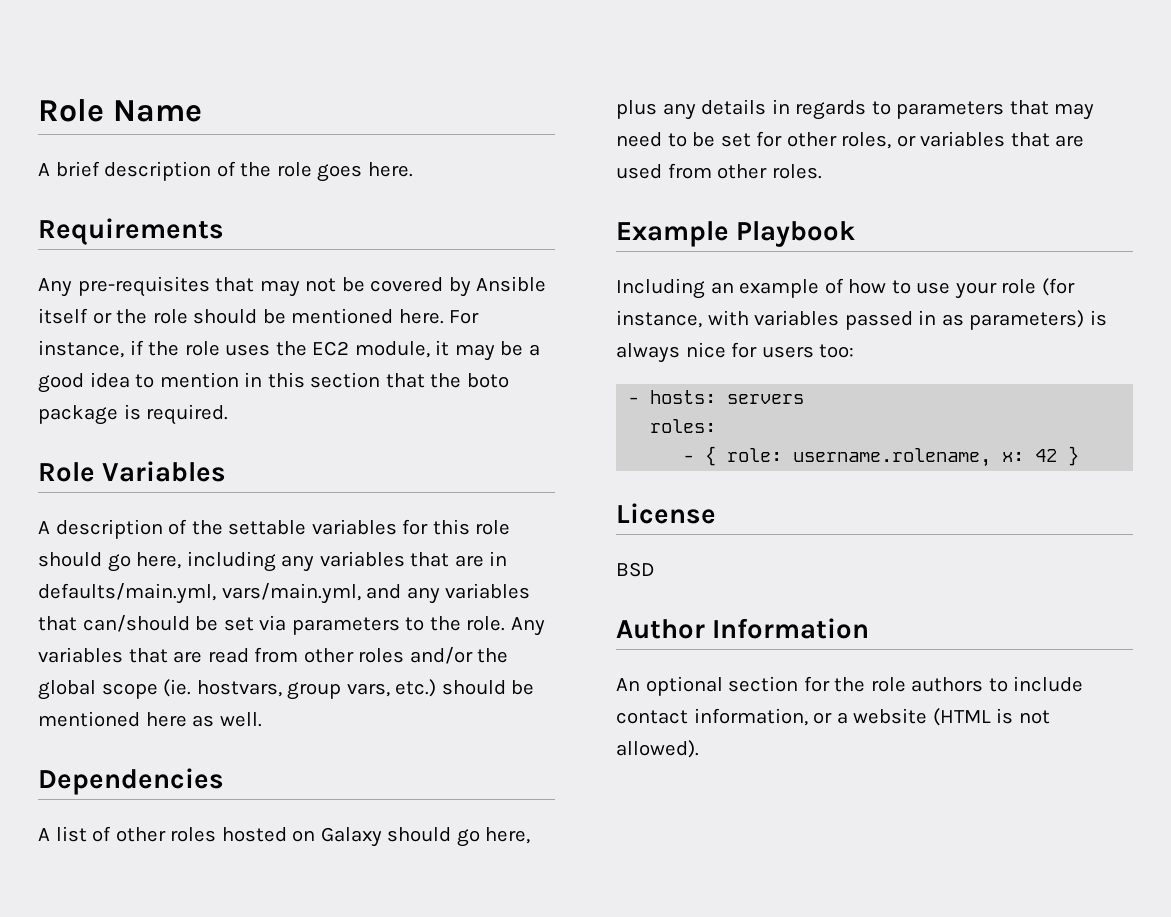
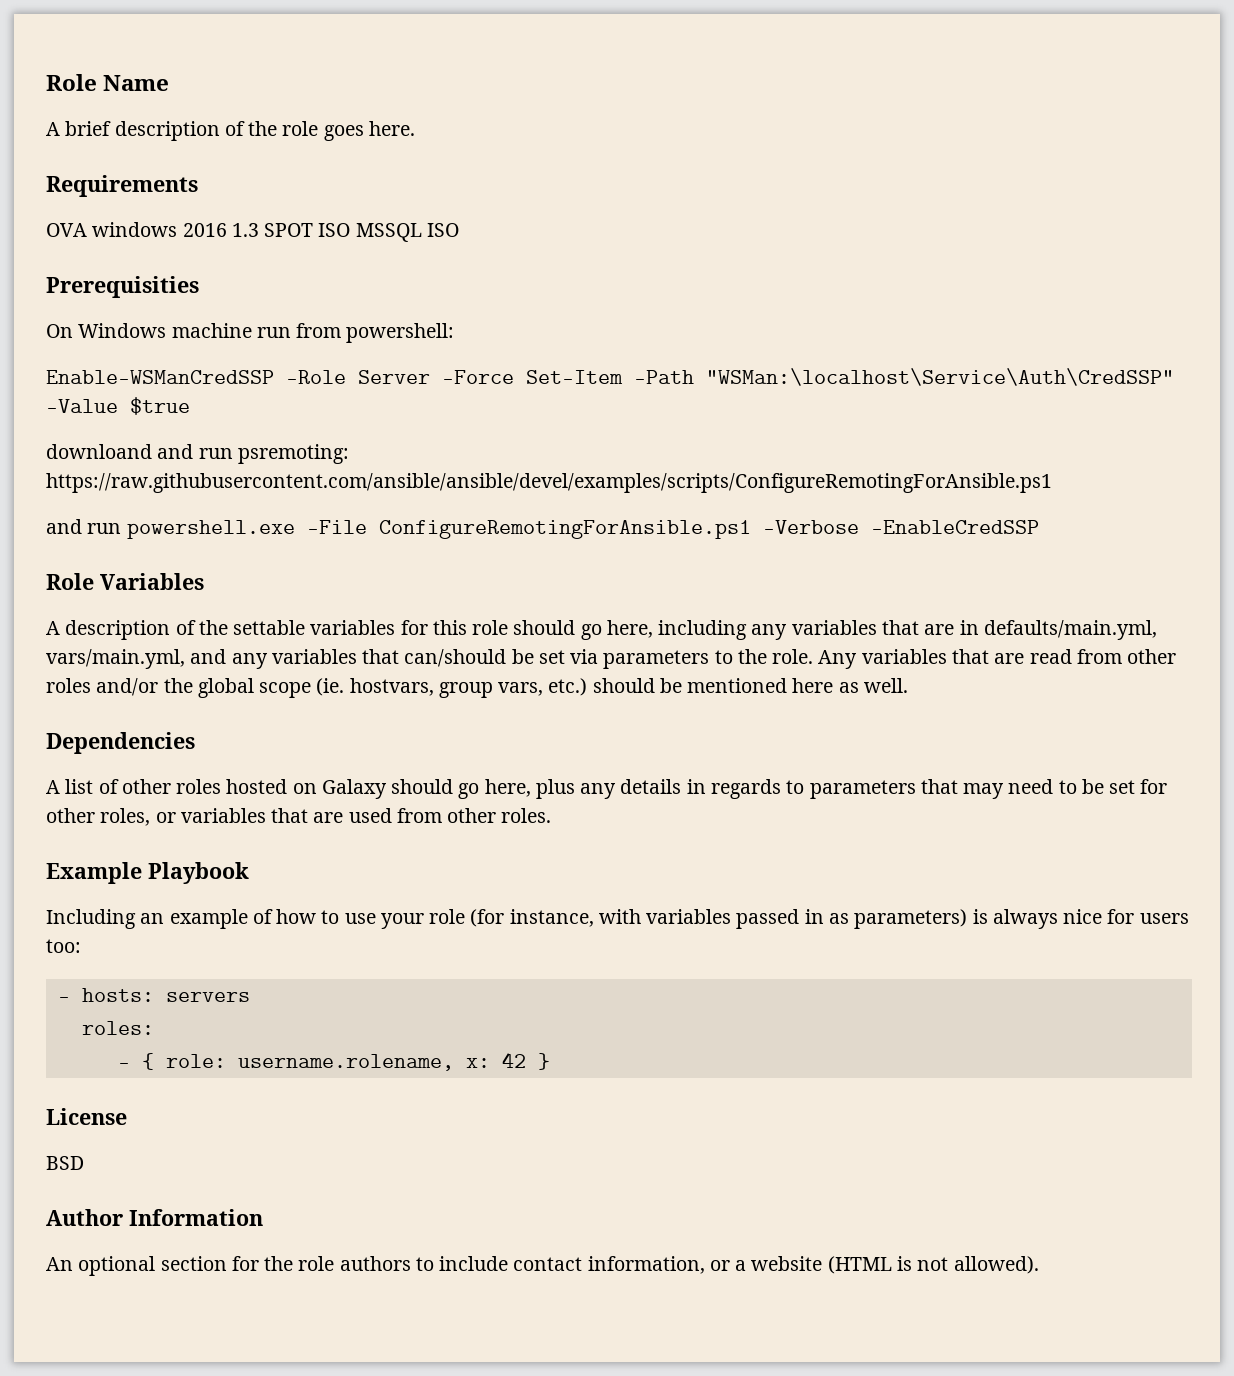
[38,276,547,297] [38,308,480,324] [38,340,540,361] [38,372,509,393] [38,404,229,425] Any pre-requisites that may not be covered by Ansible itself or the role should be mentioned here. For instance, if the role uses the EC2 module, it may be a good idea to mention in this section that the boto package is required. -> [46,222,459,242] [46,276,199,298] [46,323,455,343] [46,368,1174,386] [46,397,190,415] [46,444,349,464] [46,473,1052,493] [46,519,1039,539] OVA windows 2016 1.3 SPOT ISO MSSQL ISO // Prerequisities // On Windows machine run from powershell: // Enable-WSManCredSSP -Role Server -Force Set-Item -Path "WSMan:\localhost\Service\Auth\CredSSP" -Value $true // downloand and run psremoting: https://raw.githubusercontent.com/ansible/ansible/devel/examples/scripts/ConfigureRemotingForAnsible.ps1 // and run powershell.exe -File ConfigureRemotingForAnsible.ps1 -Verbose -EnableCredSSP

